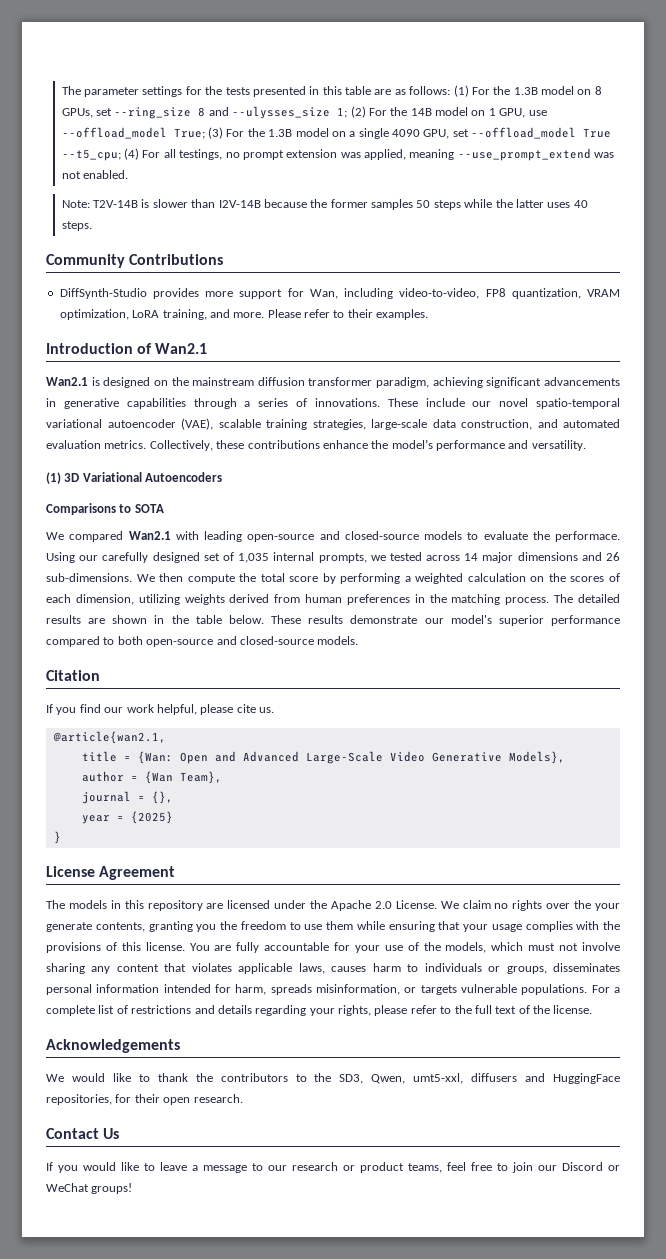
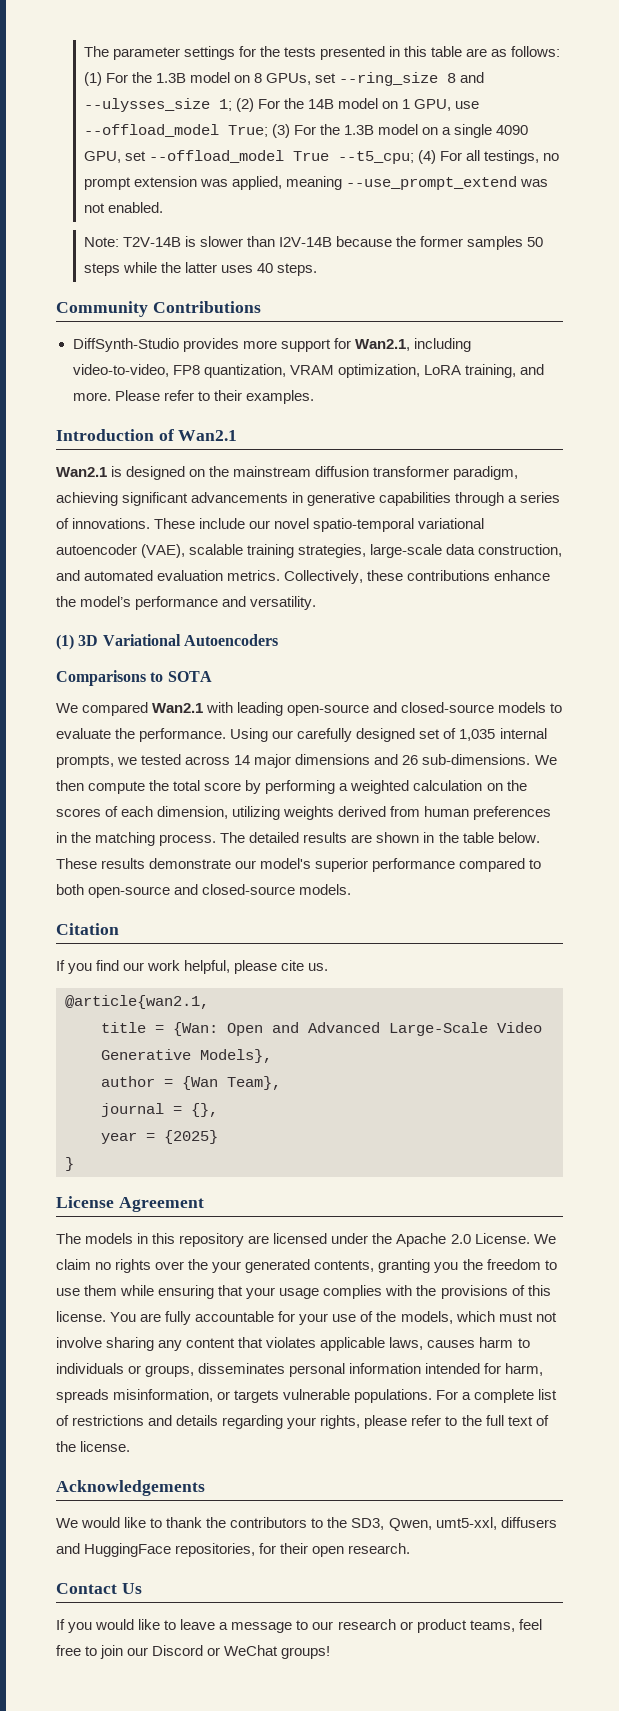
[309,289,338,299] Wan, -> [354,339,410,351] Wan2.1,
[555,531,620,542] performace. -> [139,728,227,742] performance.
[46,922,92,932] generate -> [245,1259,311,1273] generated

